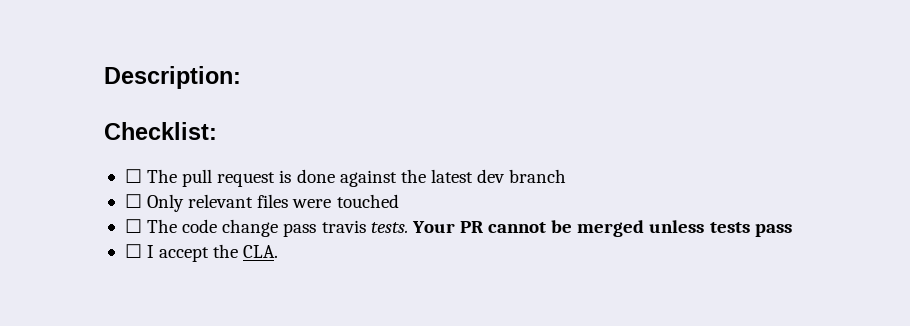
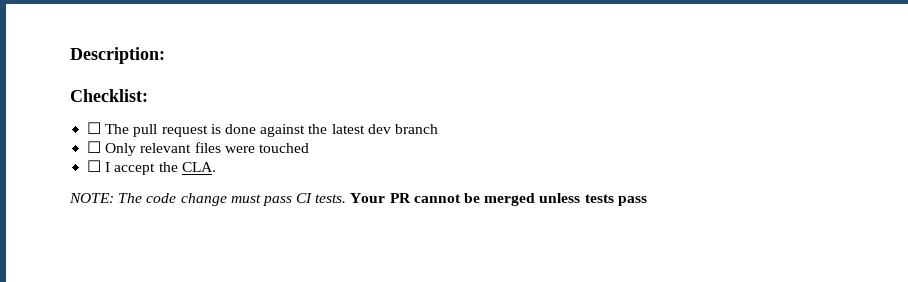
[147,219,366,237] The code change pass travis -> [105,162,216,175] [69,193,313,206] I accept the CLA. // NOTE: The code change must pass CI
[124,244,279,262] // ☐ I accept the CLA. -> (647, 201) none

